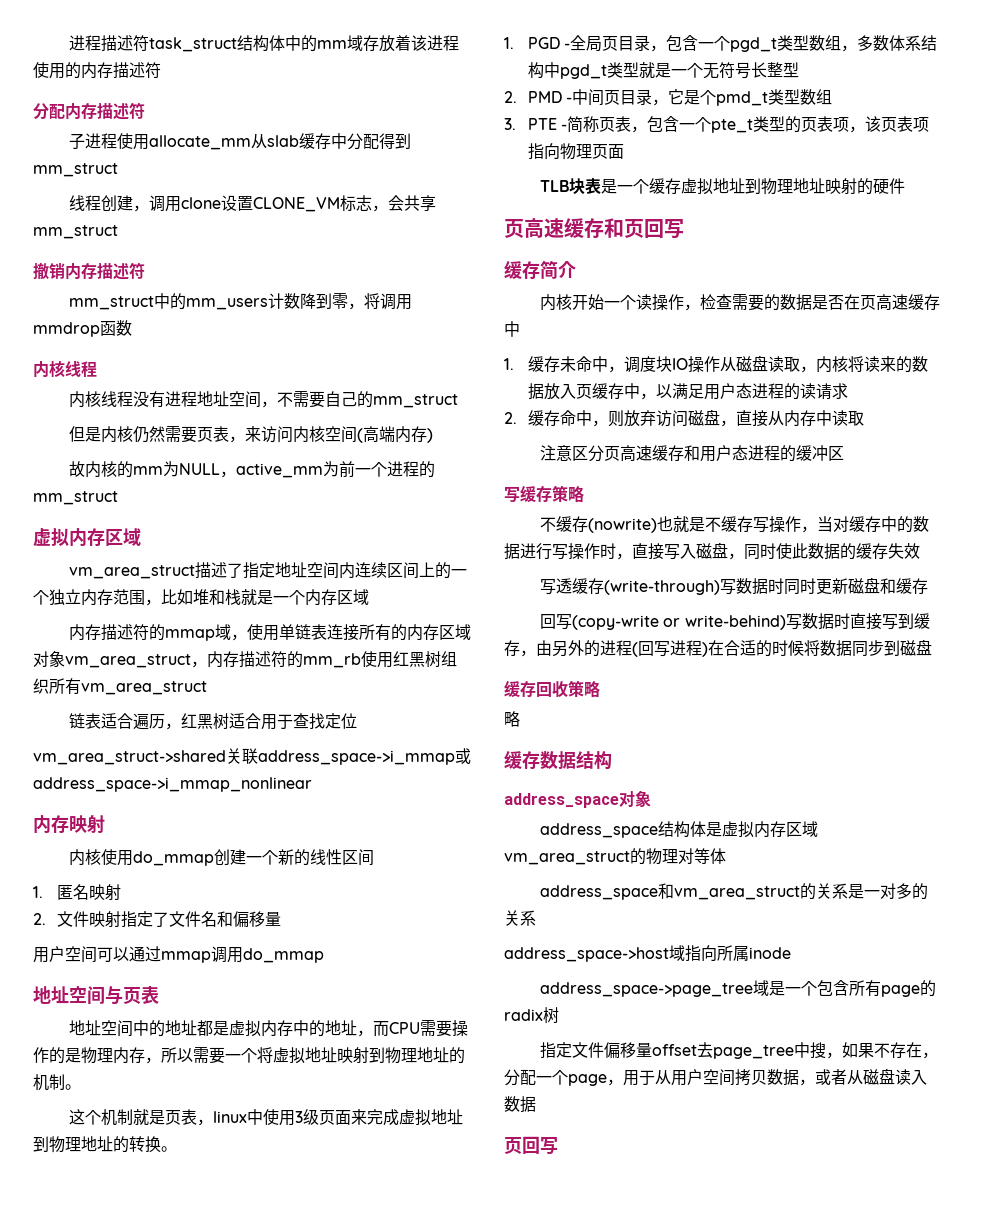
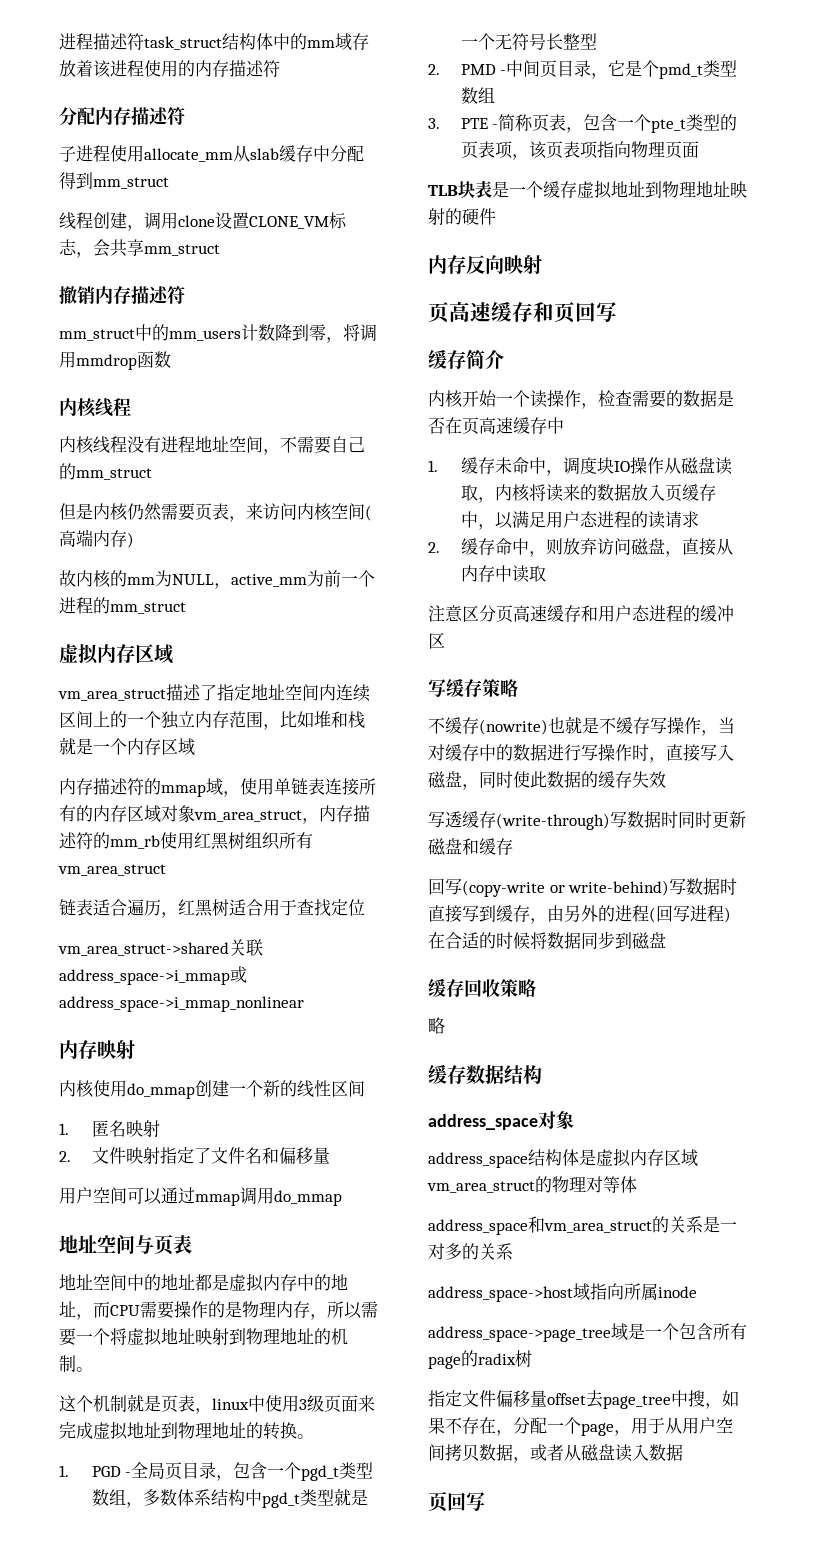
(905, 186) none -> [428,255,542,274] // 内存反向映射

